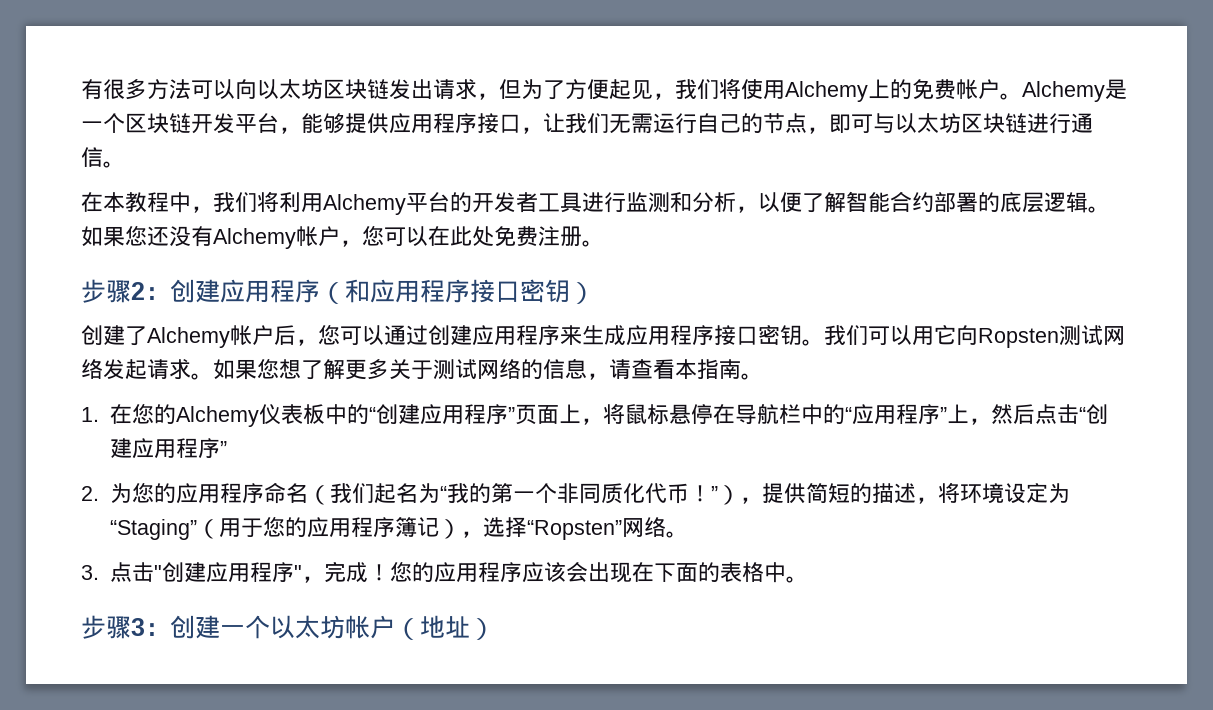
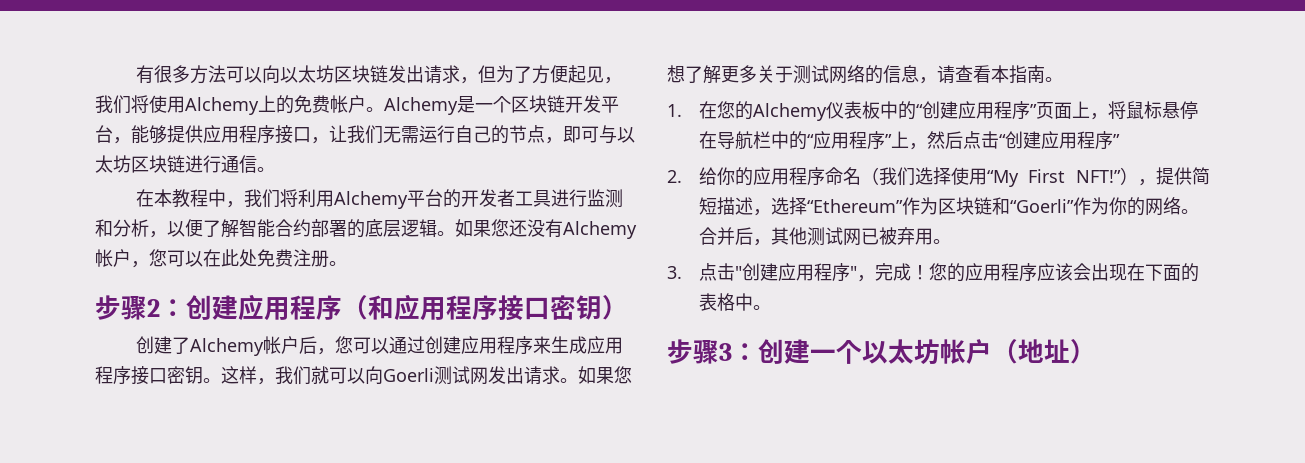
[824,325,1125,348] [81,359,147,380] 我们可以用它向Ropsten测试网络发起 -> [221,366,524,385] 这样，我们就可以向Goerli测试网发出
[109,482,154,503] 为您 -> [698,167,735,185] 给你
[373,482,1070,505] [109,516,666,540] 起名为“我的第一个非同质化代币！”），提供简短的描述，将环境设定为“Staging”（用于您的应用程序簿记），选择“Ropsten”网络 -> [914,167,1210,187] [698,197,1199,216] [698,227,933,246] 选择使用“My First NFT!”），提供简短描述，选择“Ethereum”作为区块链和“Goerli”作为你的网络。合并后，其他测试网已被弃用

